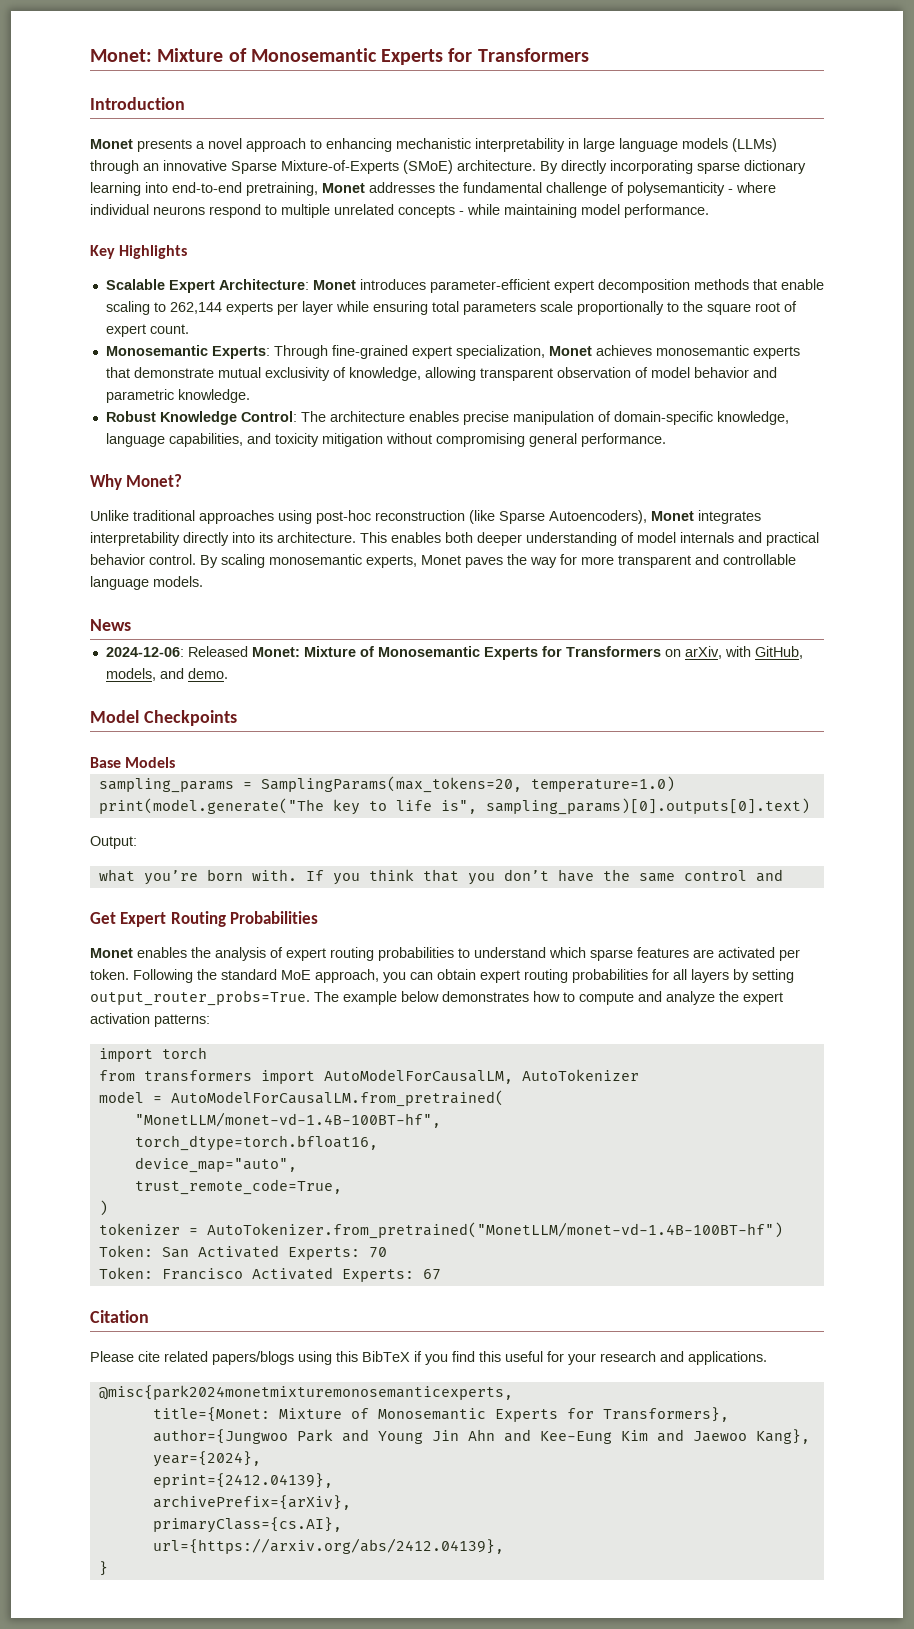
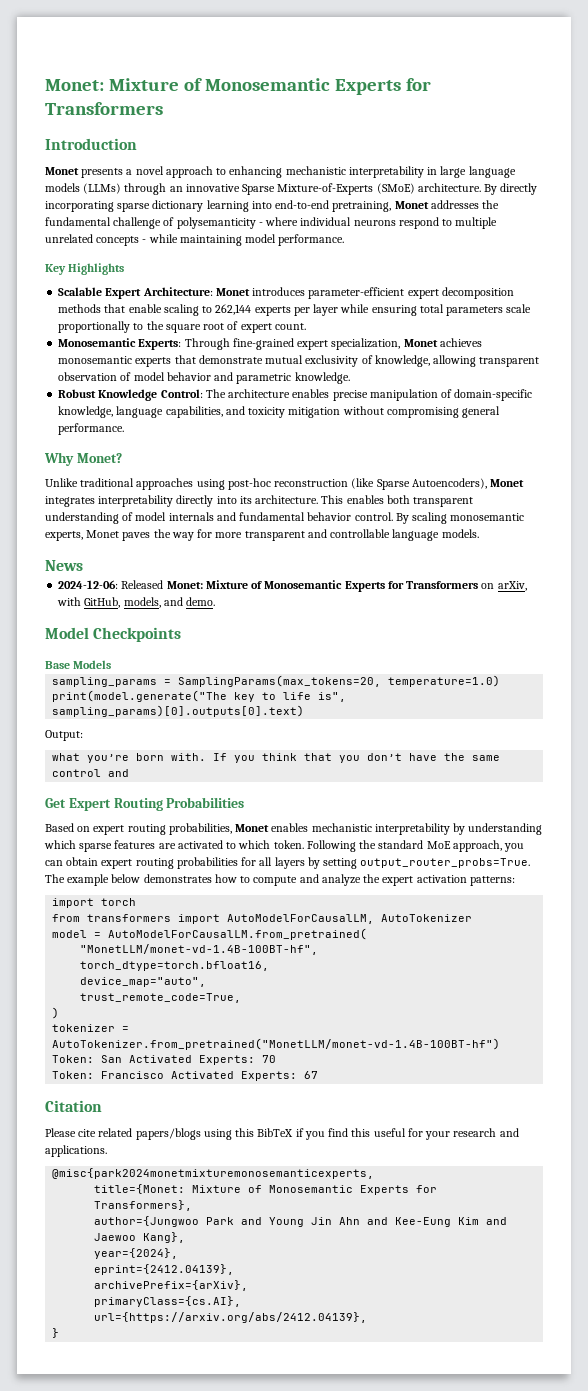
[477,532,522,546] deeper -> [413,497,474,507] transparent
[766,532,819,546] practical -> [239,512,306,521] fundamental
[90,947,546,961] Monet enables the analysis of expert routing probabilities to understand -> [45,823,543,835] Based on expert routing probabilities, Monet enables mechanistic interpretability by understanding
[779,949,800,961] per -> [226,840,271,849] to which

